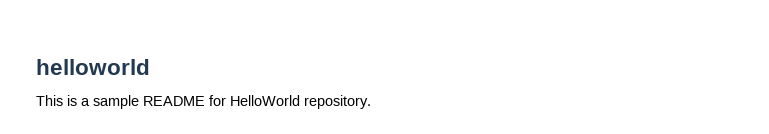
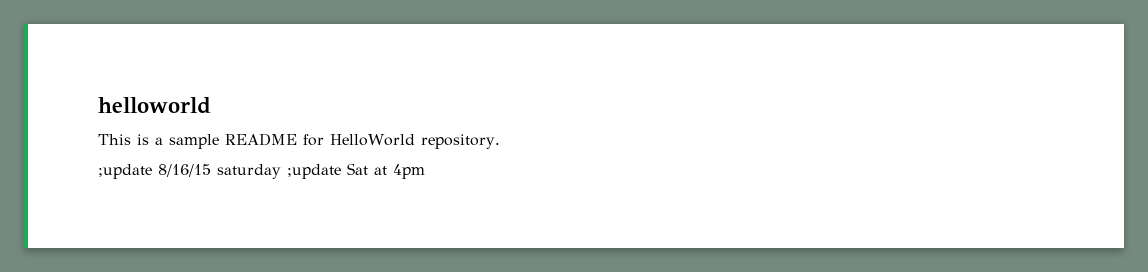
(371, 102) none -> [98,163,425,179] // ;update 8/16/15 saturday ;update Sat at 4pm

